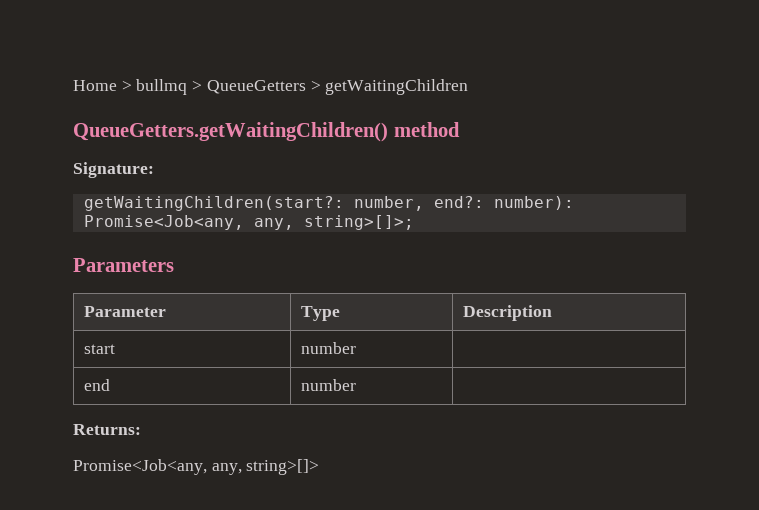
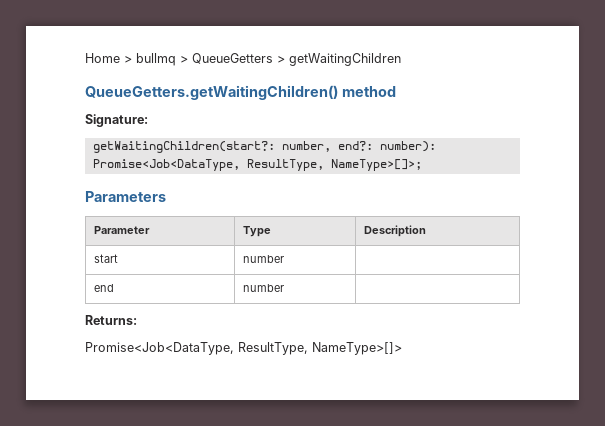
[83,215,414,230] Promise<Job<any, any, string>[]>; -> [92,159,422,171] Promise<Job<DataType, ResultType, NameType>[]>;
[73,459,320,475] Promise<Job<any, any, string>[]> -> [85,342,402,355] Promise<Job<DataType, ResultType, NameType>[]>

